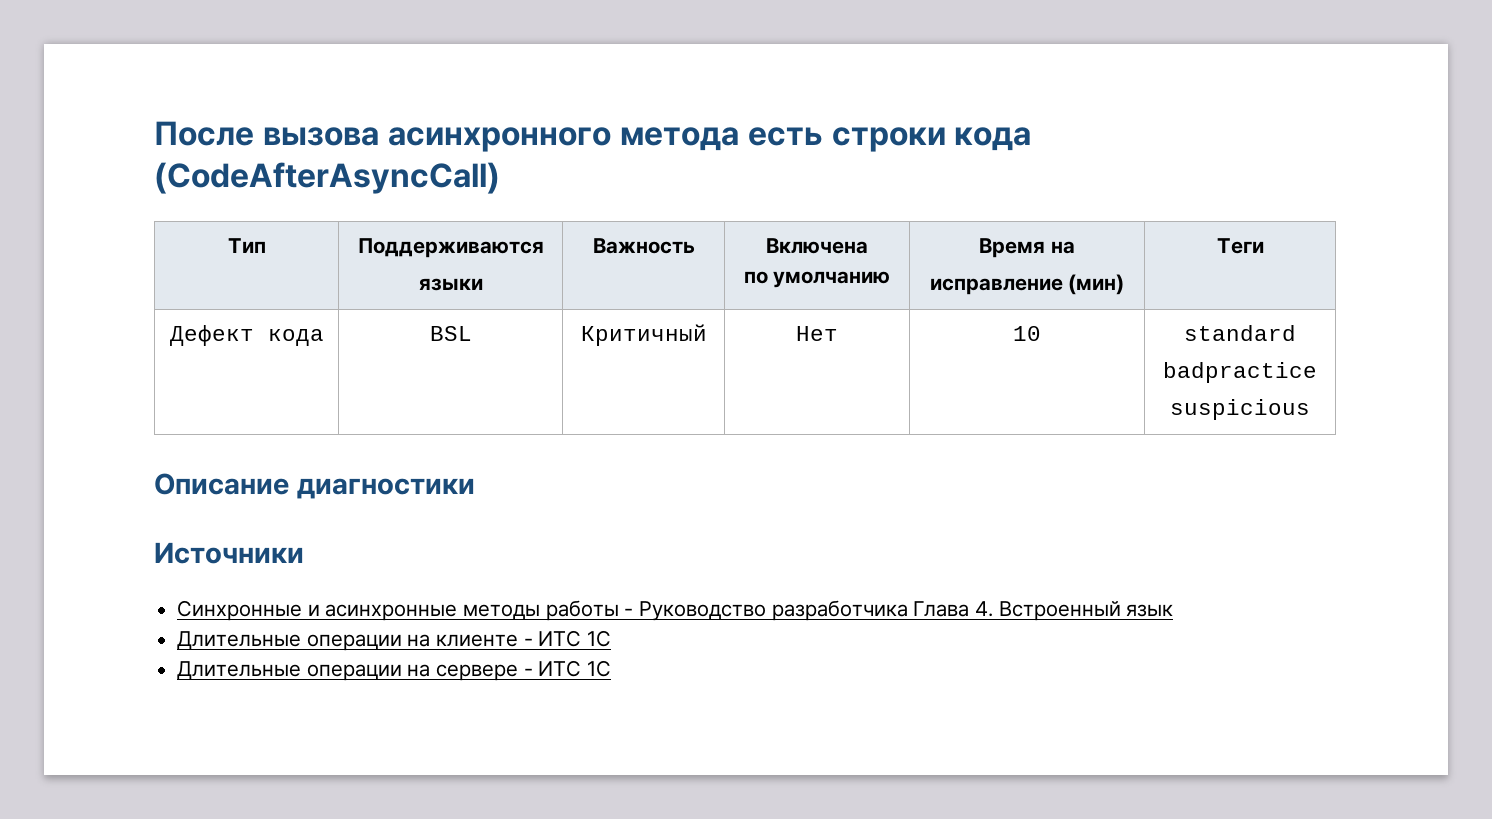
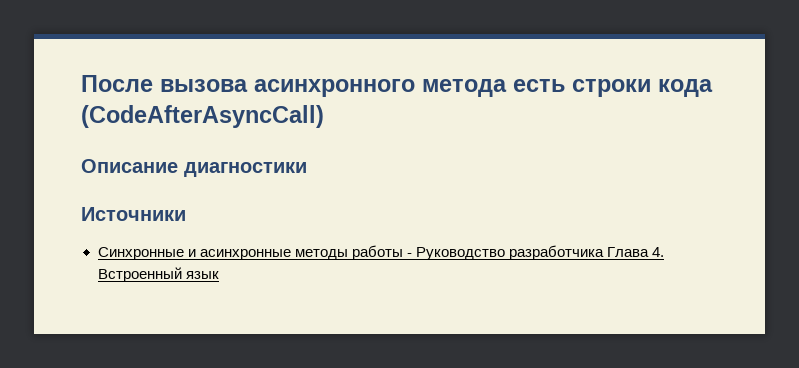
[227,238,266,253] [357,238,544,258] [418,278,483,291] [592,238,695,254] [765,238,868,254] [743,271,891,288] [979,238,1075,258] [929,274,1125,295] [1216,238,1264,254] [169,325,324,346] [429,326,472,341] [580,324,707,346] [795,326,838,341] [1012,326,1041,341] [1184,325,1296,341] [1163,362,1317,383] [1170,399,1310,420] // Тип | Поддерживаются // языки | Важность | Включена // по умолчанию | Время на // исправление (мин) | Теги // Дефект кода | BSL | Критичный | Нет | 10 | standard // badpractice // suspicious -> (324, 116) none
[177,630,612,651] [177,660,612,681] // Длительные операции на клиенте - ИТС 1С // Длительные операции на сервере - ИТС 1С -> (219, 275) none

